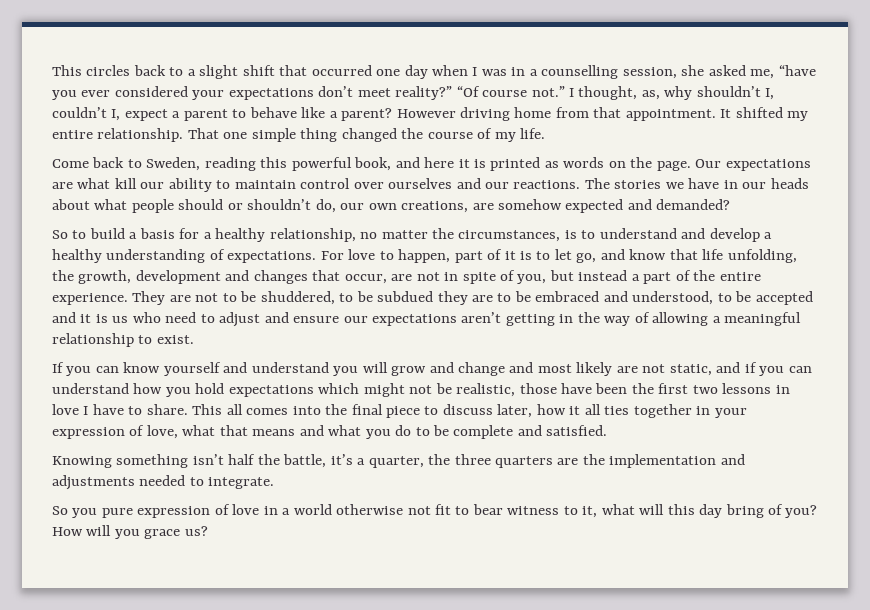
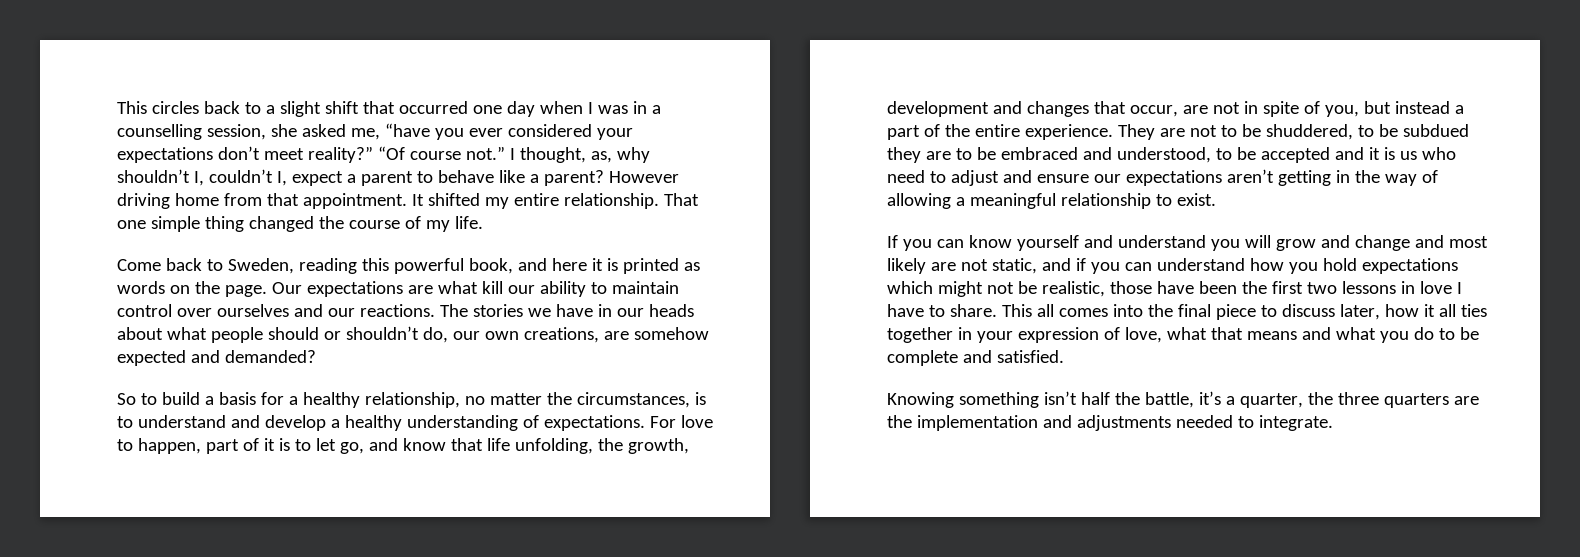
[52,504,818,518] [52,525,208,539] // So you pure expression of love in a world otherwise not fit to bear witness to it, what will this day bring of you? How will you grace us? -> (1333, 423) none

